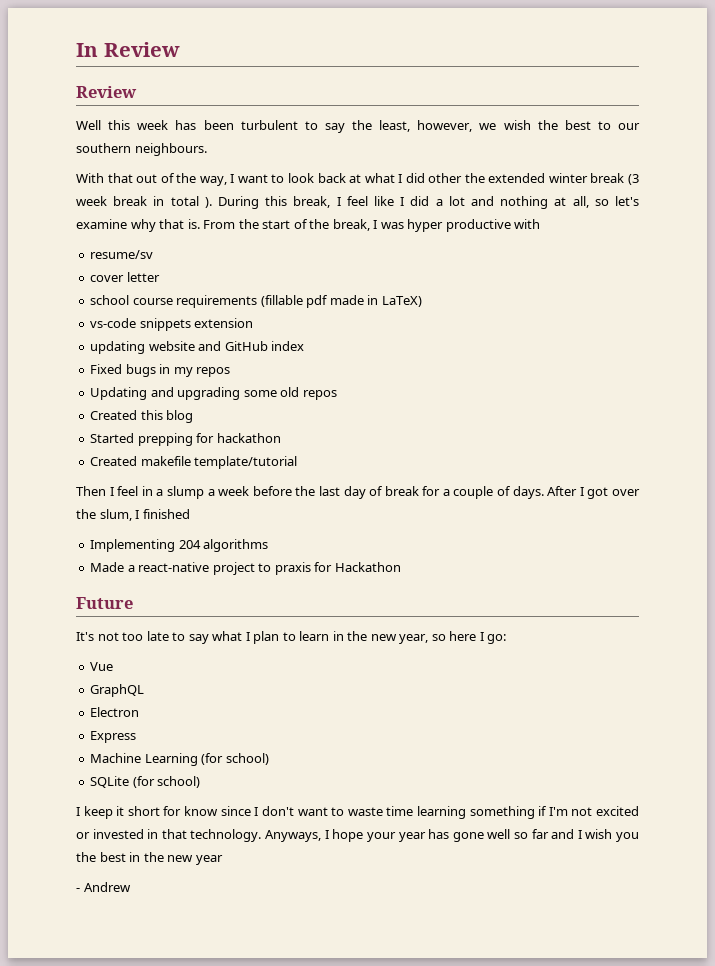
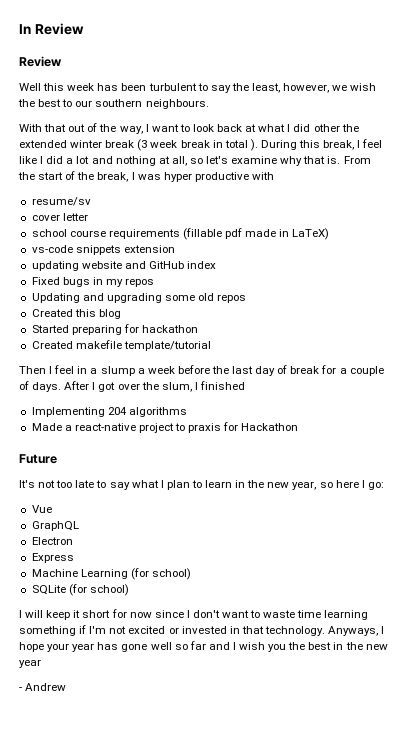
[137,433,193,446] prepping -> [71,325,122,335] preparing
(80, 811) none -> [25,610,44,618] will
[184,806,219,816] know -> [129,612,152,618] now

